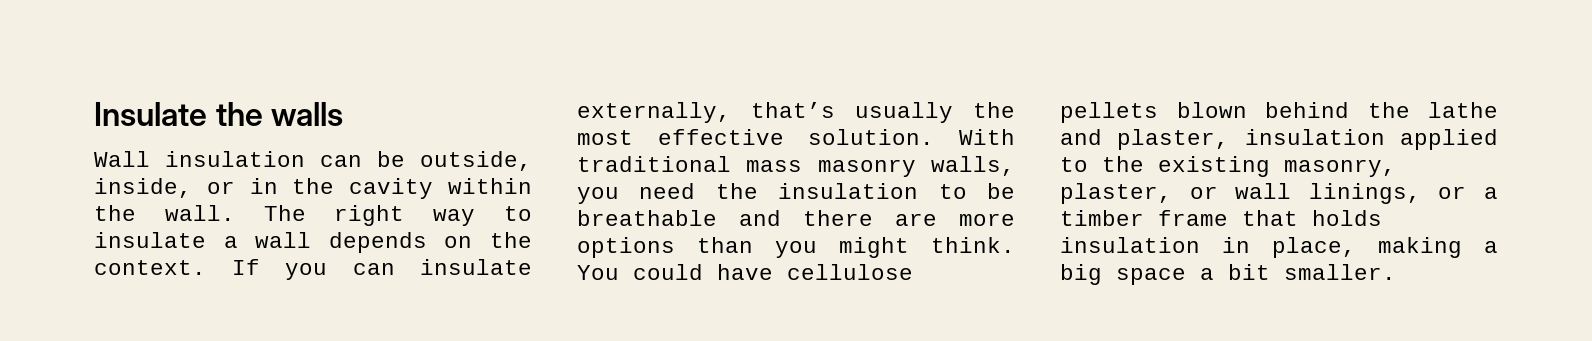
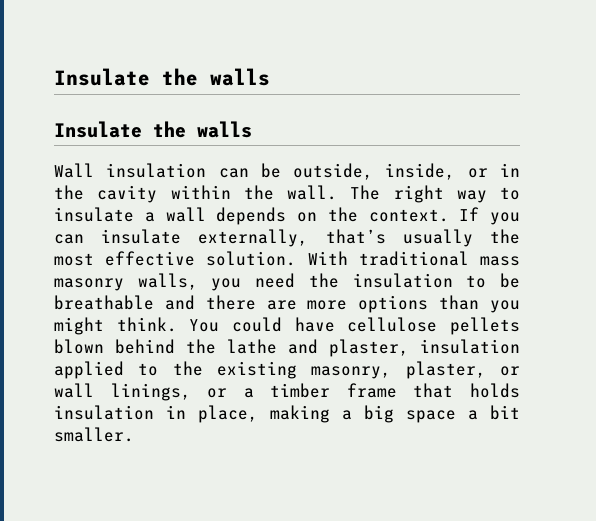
[94,102,344,126] Insulate the walls -> [54,68,270,86] [54,121,252,138] Insulate the walls // Insulate the walls

